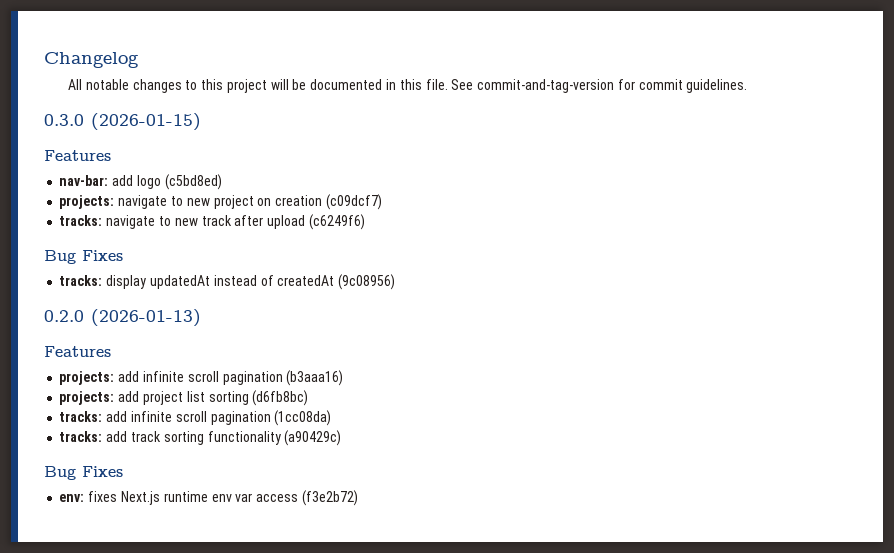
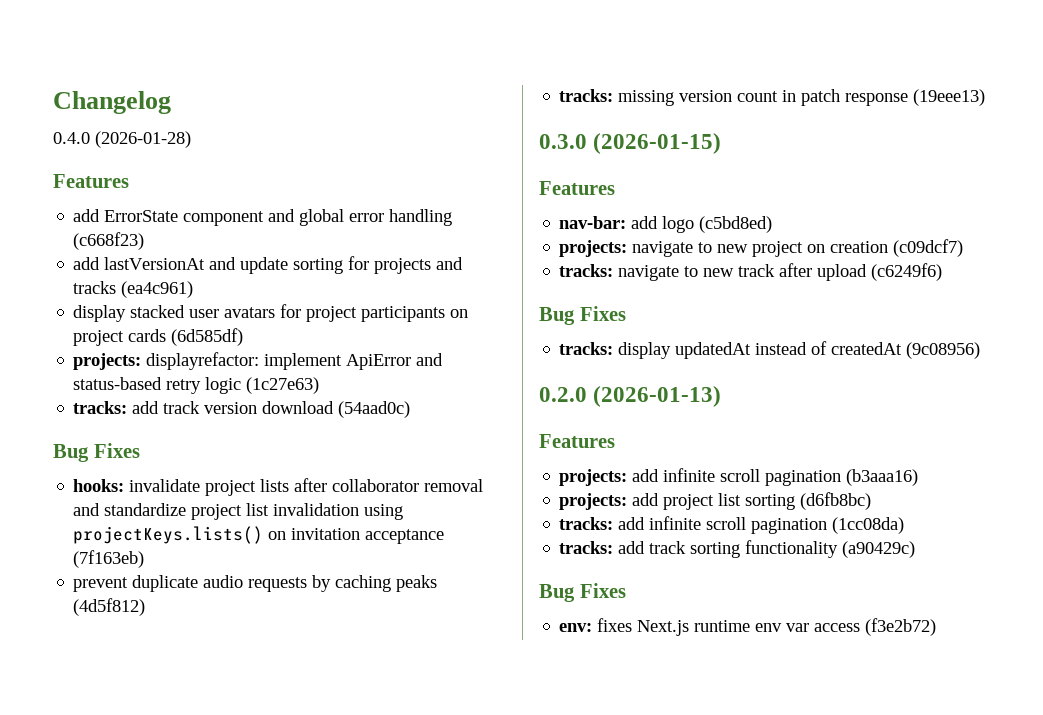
[67,79,748,93] All notable changes to this project will be documented in this file. See commit-and-tag-version for commit guidelines. -> [53,131,191,148] [53,174,129,188] [73,209,453,226] [73,232,145,250] [73,256,464,274] [73,281,194,298] [73,304,469,322] [73,328,244,346] [73,352,444,370] [73,377,320,394] [73,401,411,418] [53,443,140,462] [73,478,484,496] [73,503,404,520] [73,526,445,544] [73,550,145,568] [73,575,438,592] [73,598,146,616] [559,89,986,106] 0.4.0 (2026-01-28) // Features // add ErrorState component and global error handling (c668f23) // add lastVersionAt and update sorting for projects and tracks (ea4c961) // display stacked user avatars for project participants on project cards (6d585df) // projects: displayrefactor: implement ApiError and status-based retry logic (1c27e63) // tracks: add track version download (54aad0c) // Bug Fixes // hooks: invalidate project lists after collaborator removal and standardize project list invalidation using projectKeys.lists() on invitation acceptance (7f163eb) // prevent duplicate audio requests by caching peaks (4d5f812) // tracks: missing version count in patch response (19eee13)

